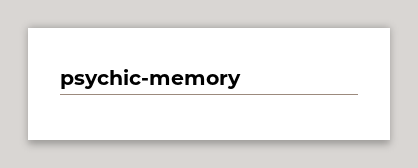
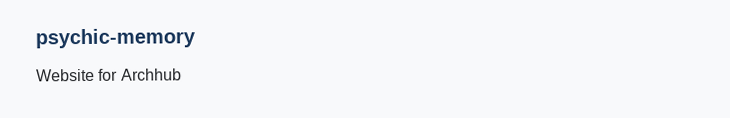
(241, 79) none -> [36,68,182,82] // Website for Archhub

